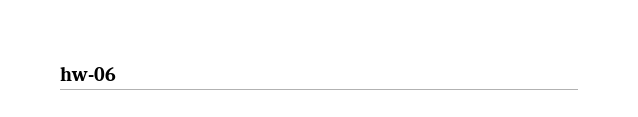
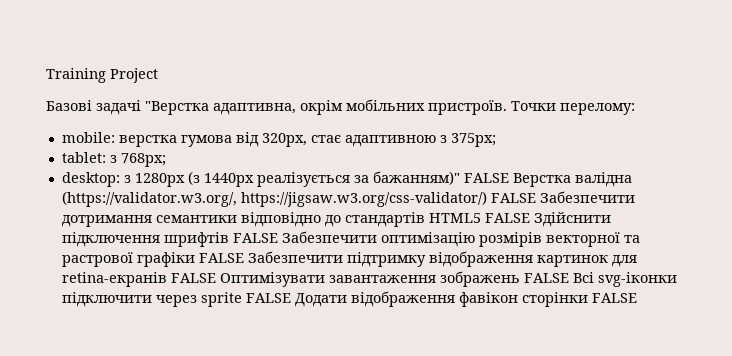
[60,66,116,81] hw-06 -> [46,68,158,83] [46,99,635,115] [61,132,496,147] [61,152,166,167] [61,171,632,187] [61,191,635,207] [61,212,611,227] [61,231,640,247] [61,251,637,267] [61,271,677,287] [61,291,637,307] Training Project // Базові задачі "Верстка адаптивна, окрім мобільних пристроїв. Точки перелому: // mobile: верстка гумова від 320px, стає адаптивною з 375px; // tablet: з 768px; // desktop: з 1280px (з 1440рх реалізується за бажанням)" FALSE Верстка валідна (https://validator.w3.org/, https://jigsaw.w3.org/css-validator/) FALSE Забезпечити дотримання семантики відповідно до стандартів HTML5 FALSE Здійснити підключення шрифтів FALSE Забезпечити оптимізацію розмірів векторної та растрової графіки FALSE Забезпечити підтримку відображення картинок для retina-екранів FALSE Оптимізувати завантаження зображень FALSE Всі svg-іконки підключити через sprite FALSE Додати відображення фавікон сторінки FALSE

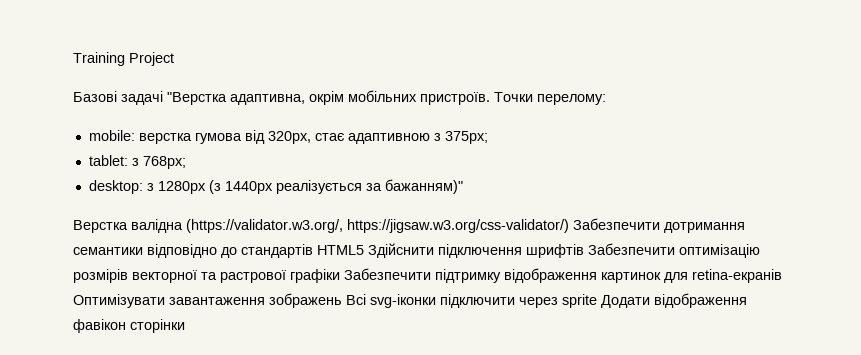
[463,173,509,183] FALSE -> (463, 186) //
[490,193,536,203] FALSE -> (569, 226) none
[484,213,530,223] FALSE -> (364, 250) none
[232,233,278,243] FALSE -> (584, 251) none
[198,253,244,263] FALSE -> (340, 276) none
[170,273,216,283] FALSE -> (782, 276) none
[523,273,569,283] FALSE -> (342, 300) none
[245,293,291,303] FALSE -> (597, 301) none
[591,293,637,303] FALSE -> (185, 326) none

